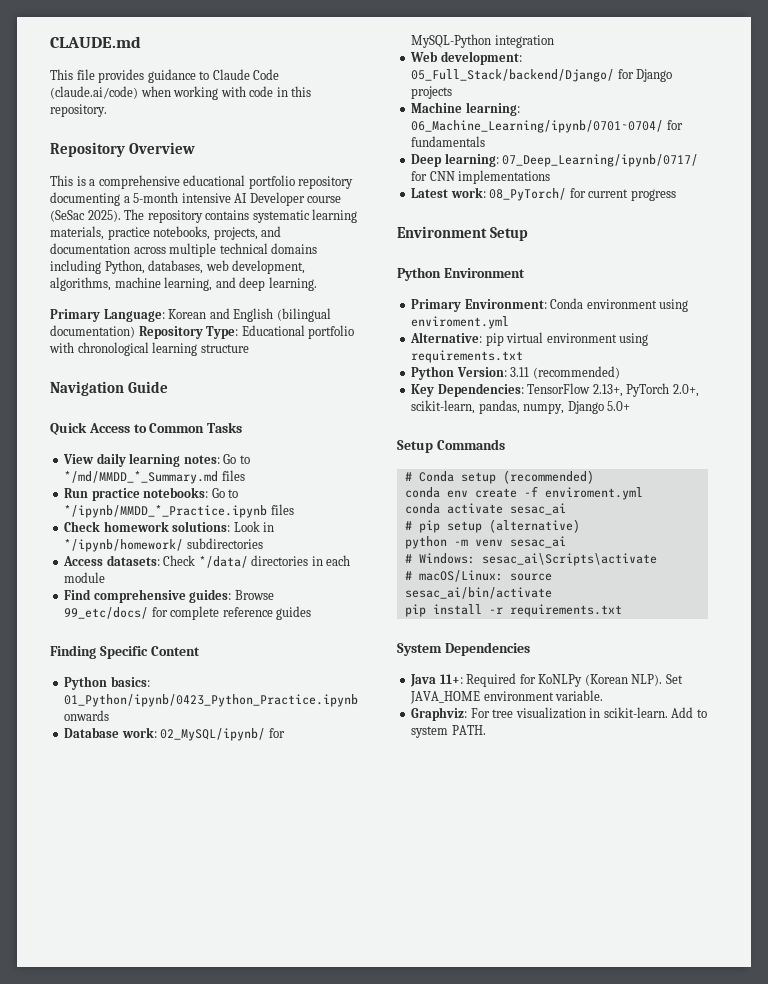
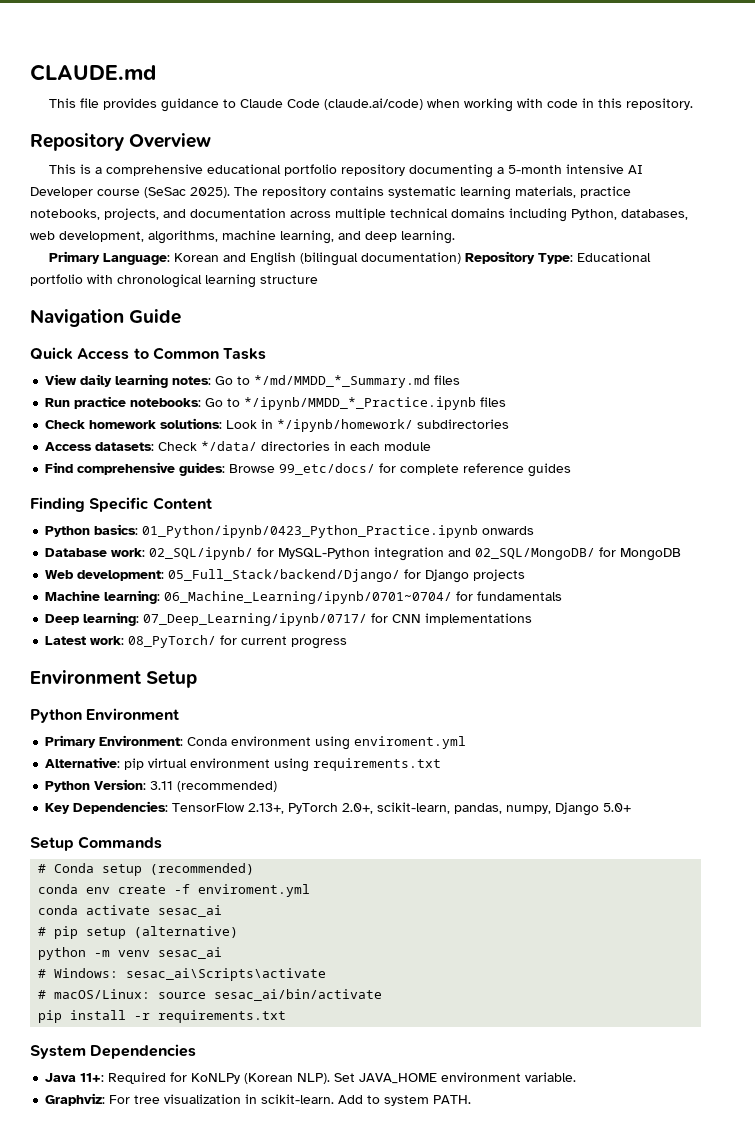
[160,728,266,741] 02_MySQL/ipynb/ -> [149,547,254,560] 02_SQL/ipynb/
(554, 41) none -> [448,547,682,561] and 02_SQL/MongoDB/ for MongoDB

